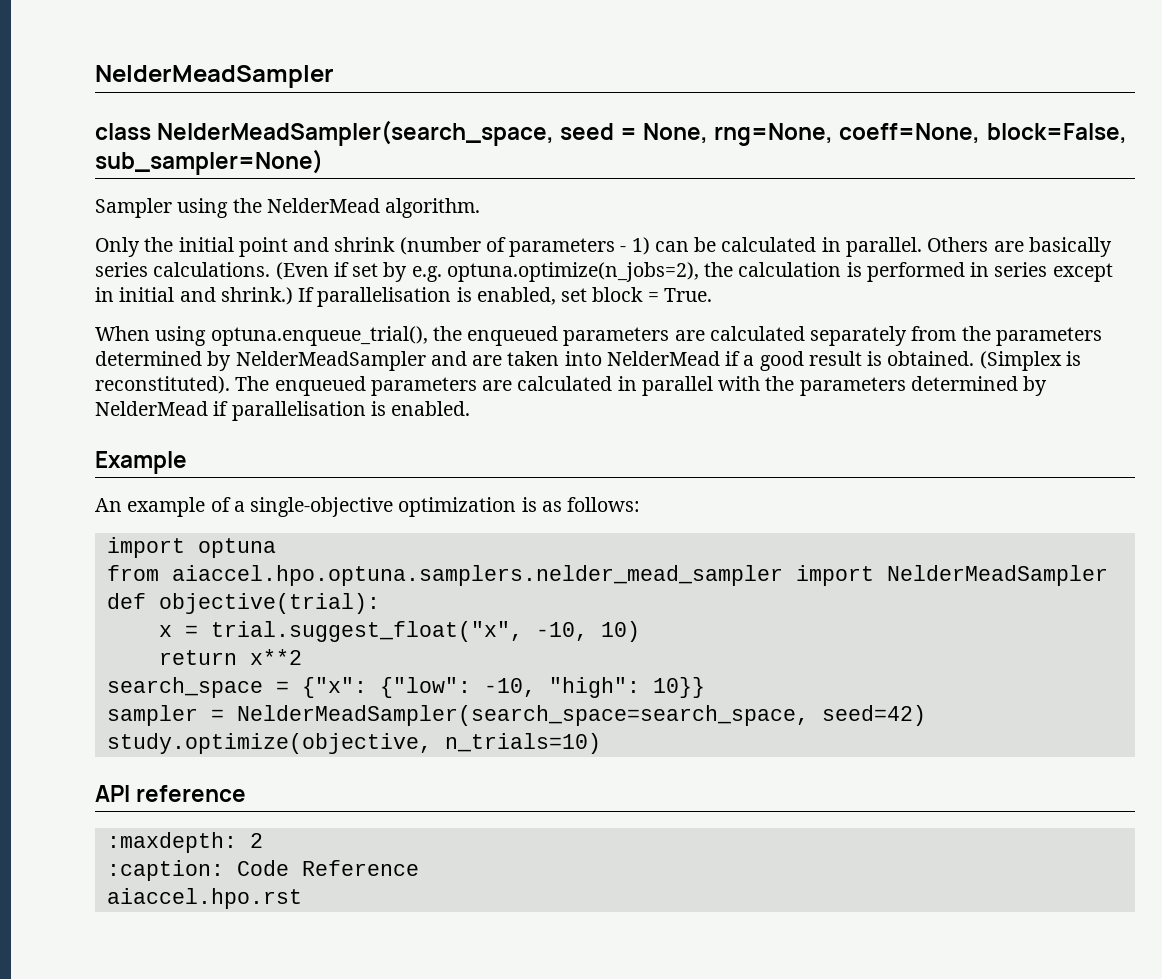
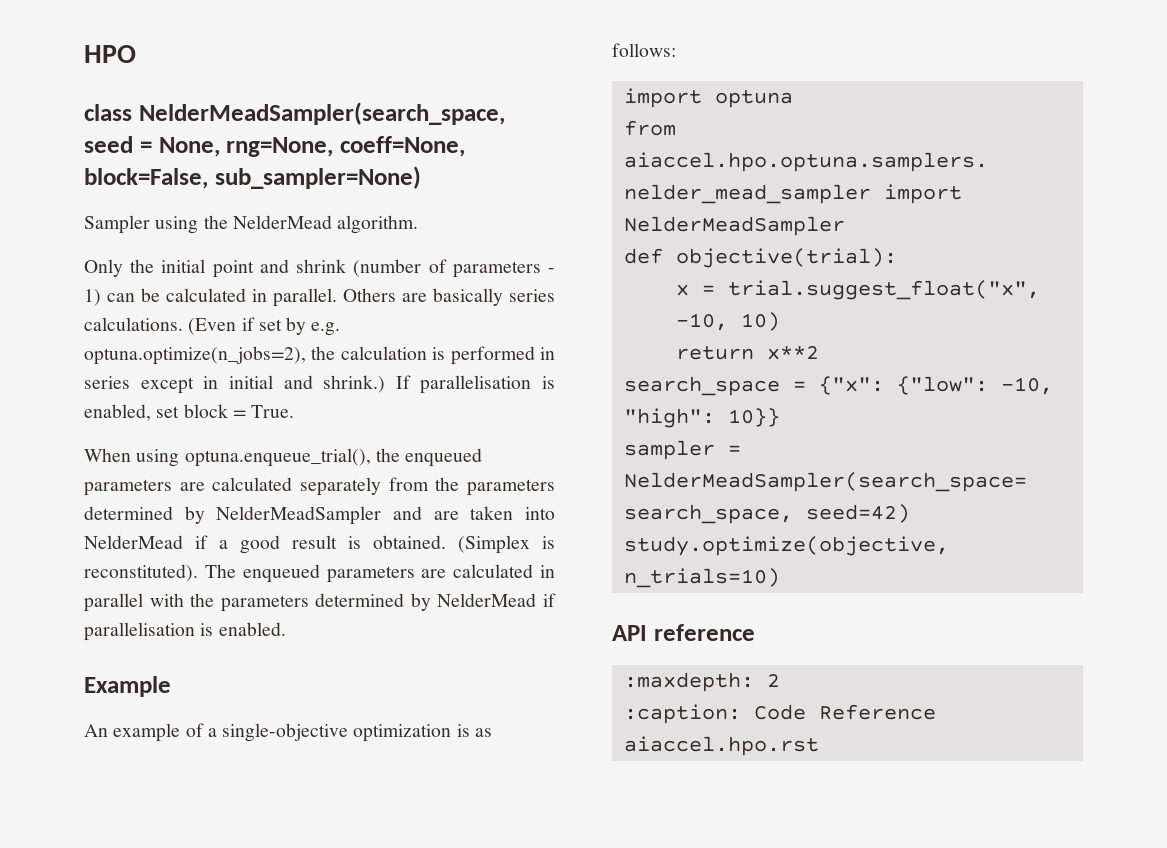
[95,65,334,88] NelderMeadSampler -> [84,45,136,63] HPO

